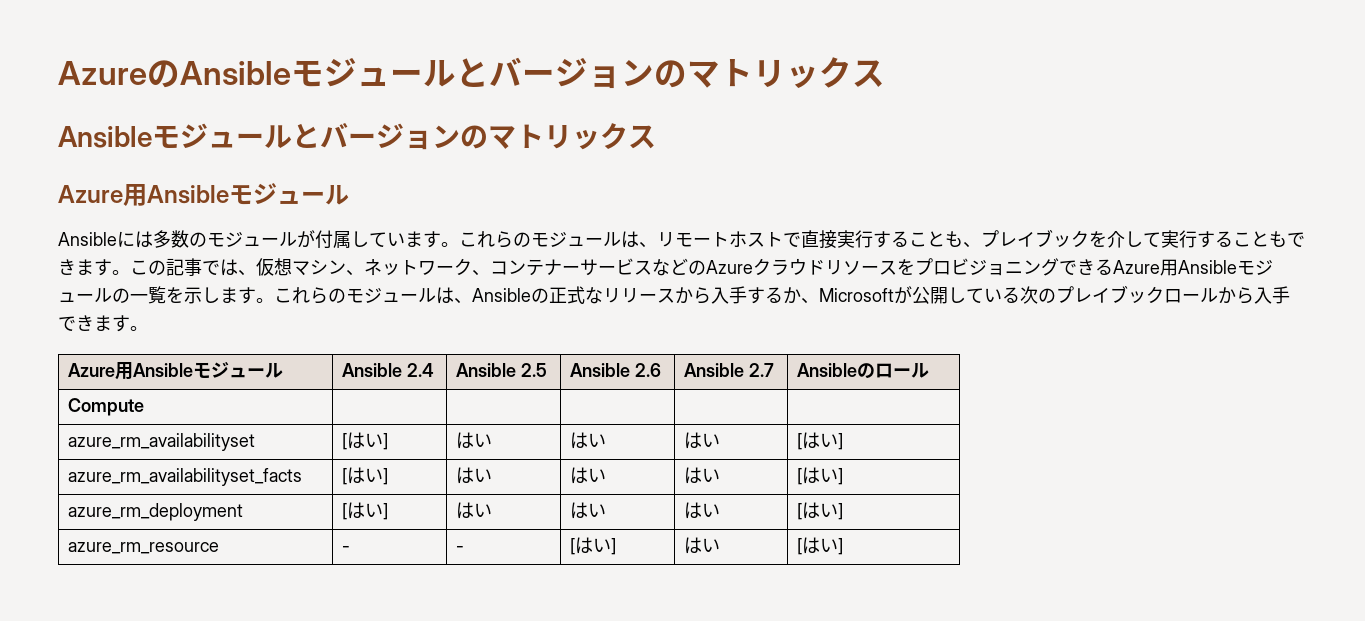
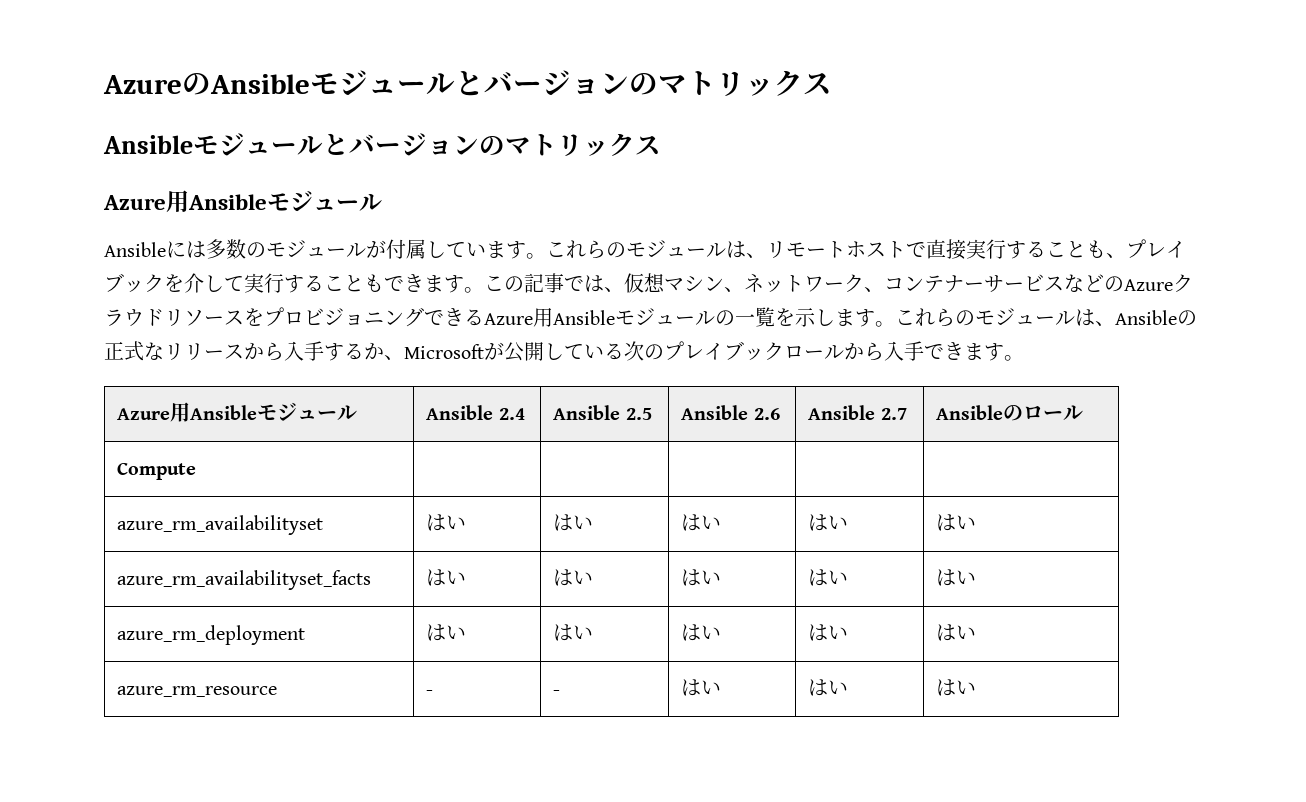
[342,432,389,450] [456,432,493,449] [570,432,607,449] [684,432,721,449] [797,432,844,450] [はい] | はい | はい | はい | [はい] -> [426,514,467,531] [553,514,594,531] [681,514,722,531] [808,514,849,531] [936,514,977,531] はい | はい | はい | はい | はい
[342,467,389,485] [456,467,493,484] [570,467,607,484] [684,467,721,484] [797,467,844,485] | [はい] | はい | はい | はい | [はい] -> [426,569,467,586] [553,569,594,586] [681,569,722,586] [808,569,849,586] [936,569,977,586] | はい | はい | はい | はい | はい
[342,502,389,520] [456,502,493,519] [570,502,607,519] [684,502,721,519] [797,502,844,520] | [はい] | はい | はい | はい | [はい] -> [426,624,467,641] [553,624,594,641] [681,624,722,641] [808,624,849,641] [936,624,977,641] | はい | はい | はい | はい | はい
[570,537,617,555] [684,537,721,554] [797,537,844,555] [はい] | はい | [はい] -> [681,679,722,696] [808,679,849,696] [936,679,977,696] はい | はい | はい

